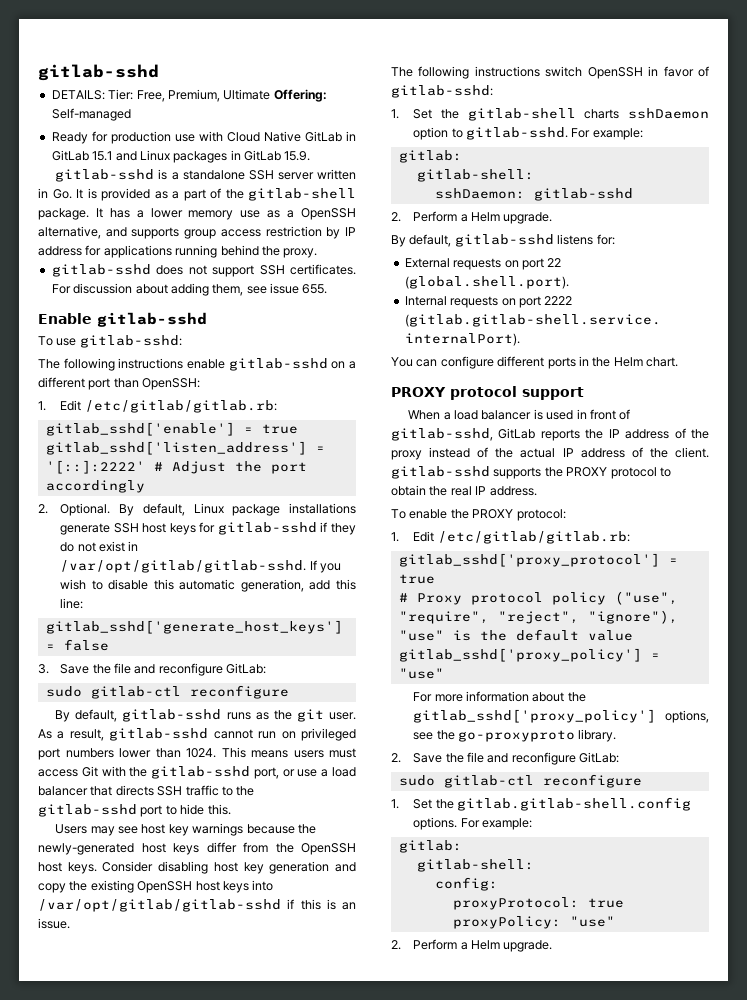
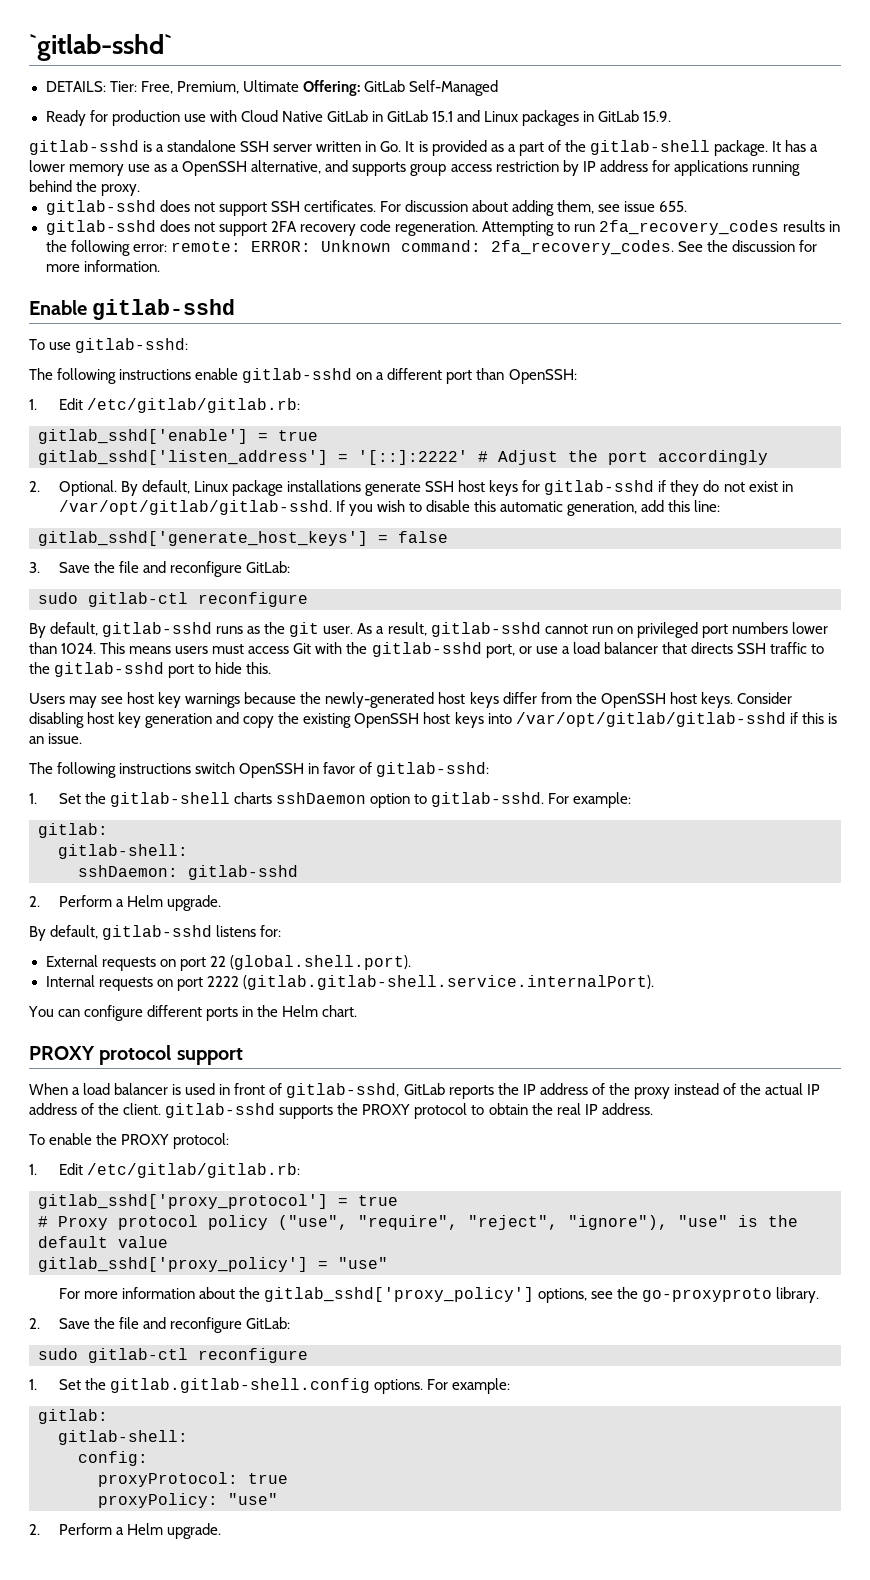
[38,64,159,81] gitlab-sshd -> [29,34,172,61] `gitlab-sshd`
[51,108,131,121] Self-managed -> [363,80,498,96] GitLab Self-Managed
(328, 289) none -> [45,220,841,236] [45,240,817,256] [45,260,160,272] // gitlab-sshd does not support 2FA recovery code regeneration. Attempting to run 2fa_recovery_codes results in the following error: remote: ERROR: Unknown command: 2fa_recovery_codes. See the discussion for more information.

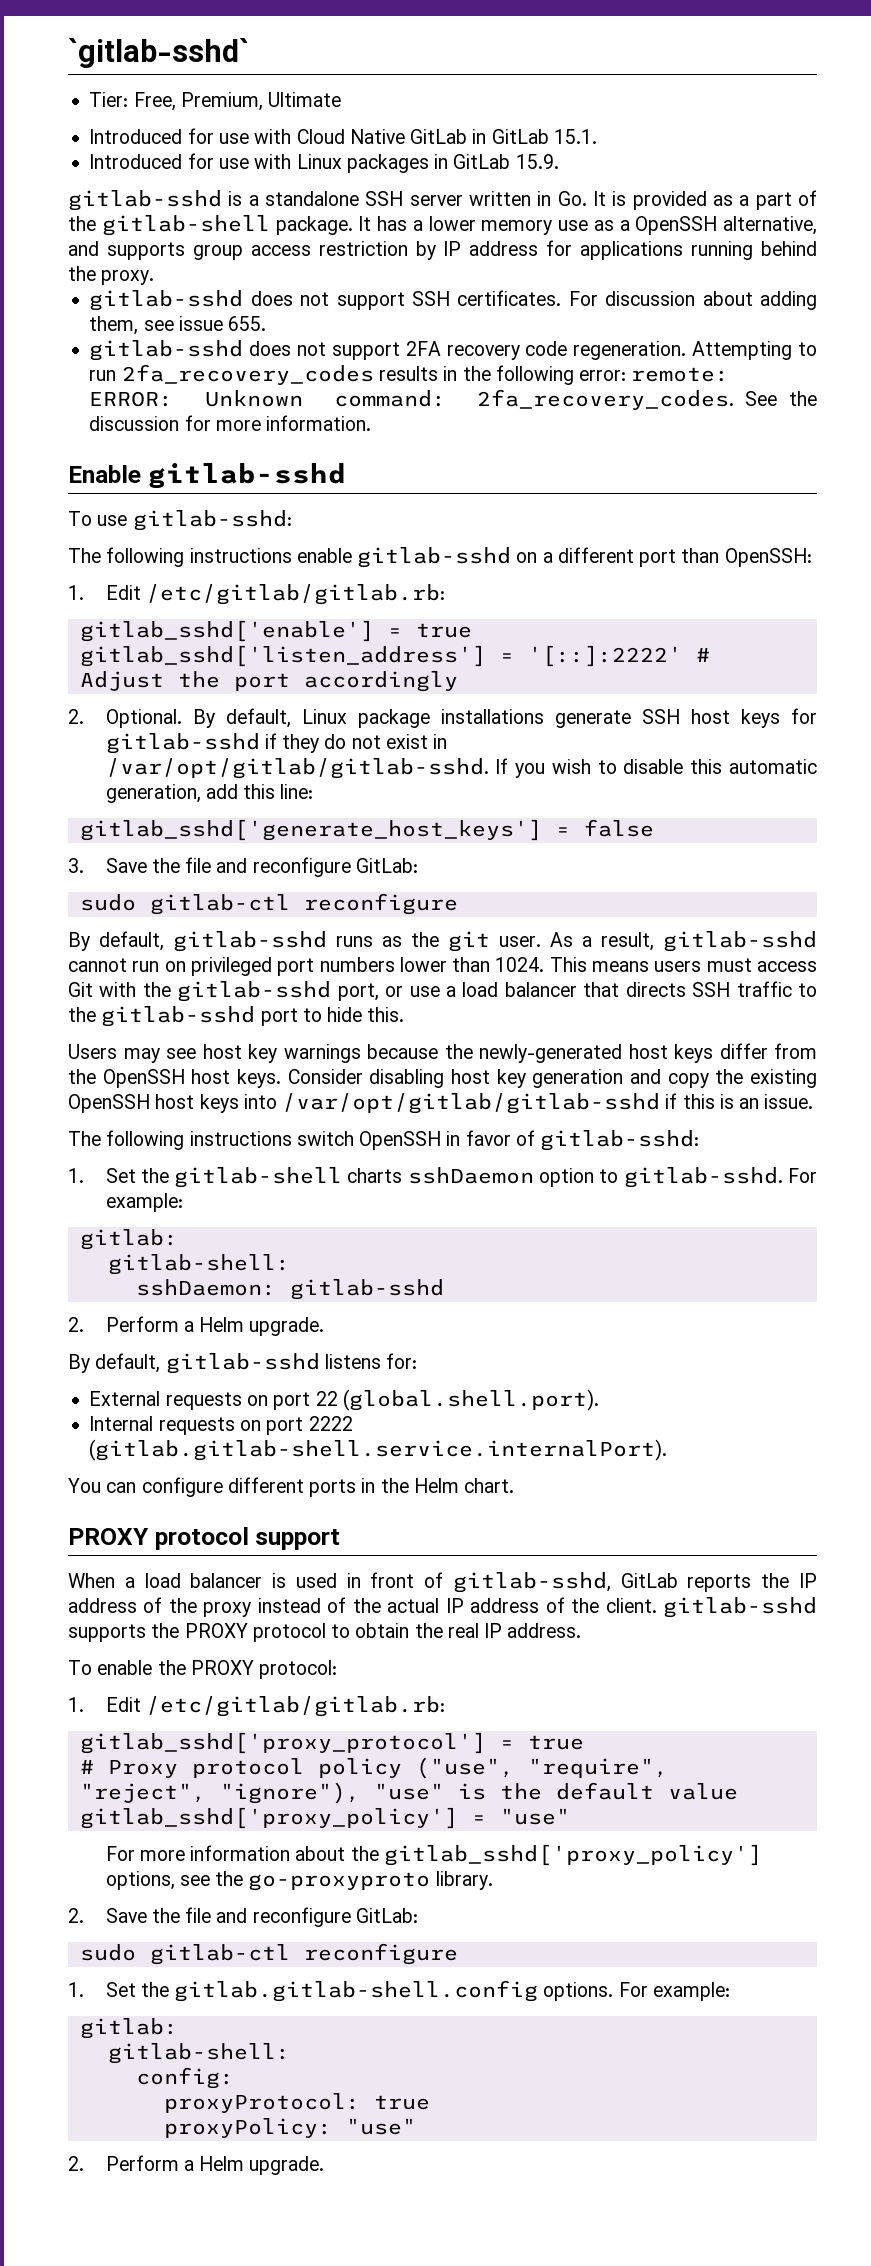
[45,81,106,92] DETAILS: -> (249, 53) none
[302,80,498,96] [45,110,180,126] Offering: GitLab Self-Managed // Ready for production -> [89,128,214,144] // Introduced for
[432,110,481,122] 15.1 and -> [553,129,597,144] [89,153,292,169] 15.1. // Introduced for use with

